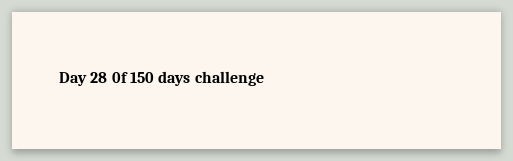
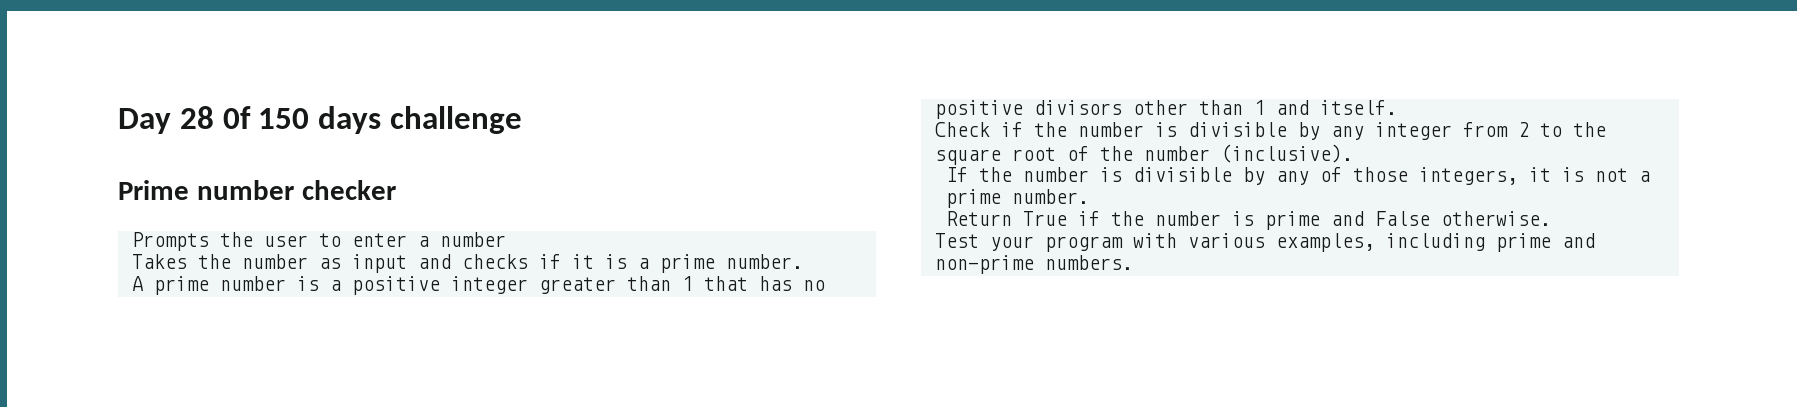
(264, 78) none -> [118,180,396,200] [131,232,506,251] [131,254,803,273] [131,276,825,295] [934,100,1397,119] [934,122,1606,140] [934,144,1353,165] [945,167,1650,185] [945,189,1089,208] [945,211,1551,230] [934,233,1595,252] [934,255,1133,274] // Prime number checker // Prompts the user to enter a number // Takes the number as input and checks if it is a prime number. // A prime number is a positive integer greater than 1 that has no positive divisors other than 1 and itself. // Check if the number is divisible by any integer from 2 to the square root of the number (inclusive). // If the number is divisible by any of those integers, it is not a prime number. // Return True if the number is prime and False otherwise. // Test your program with various examples, including prime and non-prime numbers.

